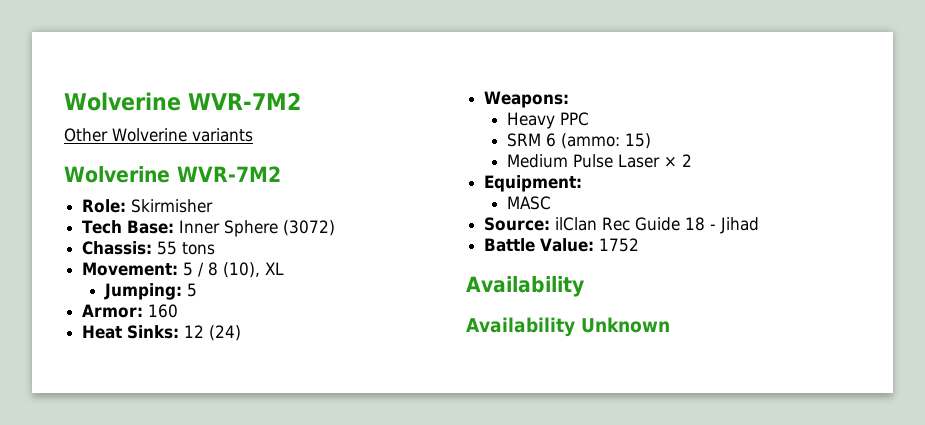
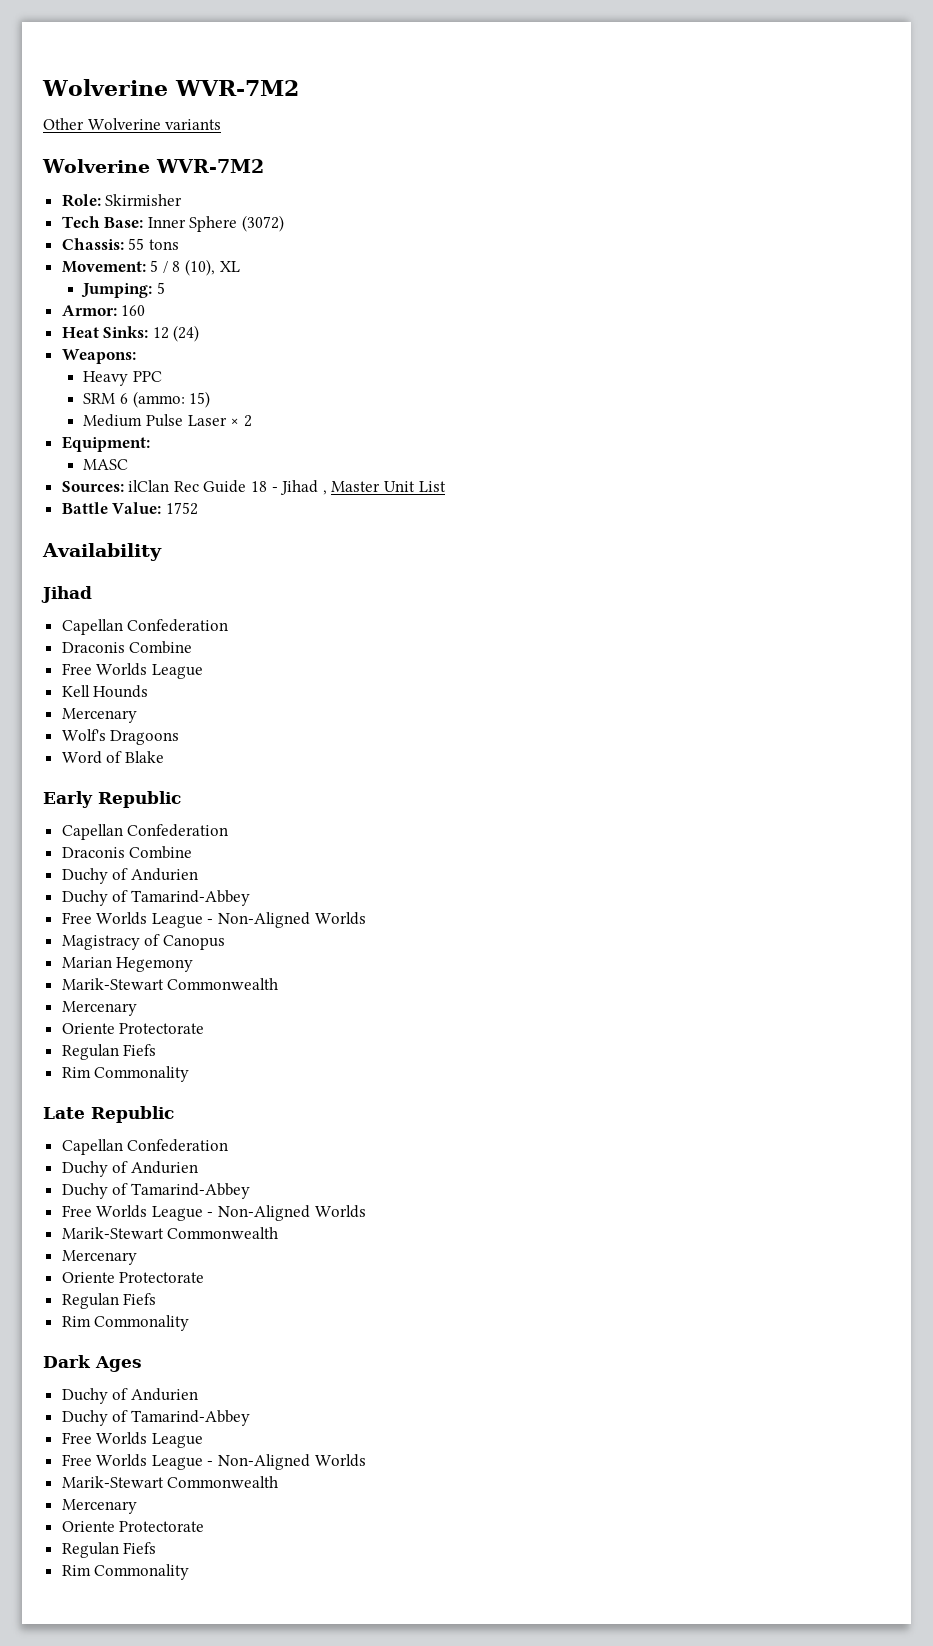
[484,217,551,231] Source: -> [61,481,124,492] Sources:
(760, 225) none -> [322,481,446,495] , Master Unit List
[466,317,670,337] Availability Unknown -> [41,586,92,603] [61,619,229,635] [61,641,193,654] [61,663,203,679] [61,685,149,698] [61,708,137,723] [61,729,180,745] [61,751,164,764] [43,791,181,808] [61,824,229,840] [61,846,193,859] [61,868,198,884] [61,890,250,906] [61,912,366,928] [61,934,225,950] [61,957,194,972] [61,978,279,990] [61,1001,137,1016] [61,1023,205,1034] [61,1044,157,1060] [61,1066,190,1082] [43,1106,174,1123] [61,1139,229,1155] [61,1161,198,1177] [61,1183,250,1199] [61,1205,366,1221] [61,1227,279,1239] [61,1250,137,1265] [61,1272,205,1283] [61,1293,157,1309] [61,1315,190,1331] [43,1355,142,1372] [61,1388,198,1404] [61,1410,250,1426] [61,1432,203,1448] [61,1454,366,1470] [61,1476,279,1488] [61,1499,137,1514] [61,1521,205,1532] [61,1542,157,1558] [61,1564,190,1580] Jihad // Capellan Confederation // Draconis Combine // Free Worlds League // Kell Hounds // Mercenary // Wolf's Dragoons // Word of Blake // Early Republic // Capellan Confederation // Draconis Combine // Duchy of Andurien // Duchy of Tamarind-Abbey // Free Worlds League - Non-Aligned Worlds // Magistracy of Canopus // Marian Hegemony // Marik-Stewart Commonwealth // Mercenary // Oriente Protectorate // Regulan Fiefs // Rim Commonality // Late Republic // Capellan Confederation // Duchy of Andurien // Duchy of Tamarind-Abbey // Free Worlds League - Non-Aligned Worlds // Marik-Stewart Commonwealth // Mercenary // Oriente Protectorate // Regulan Fiefs // Rim Commonality // Dark Ages // Duchy of Andurien // Duchy of Tamarind-Abbey // Free Worlds League // Free Worlds League - Non-Aligned Worlds // Marik-Stewart Commonwealth // Mercenary // Oriente Protectorate // Regulan Fiefs // Rim Commonality

